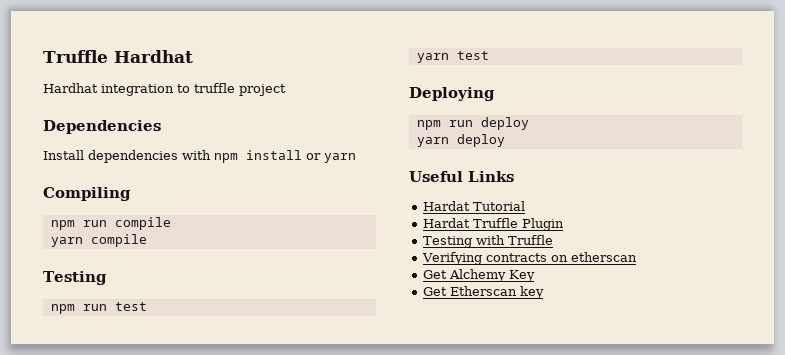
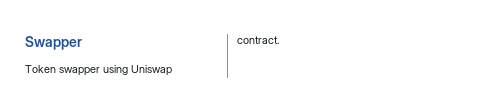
[43,50,193,63] [43,83,286,96] [43,120,161,134] [43,150,356,163] [43,187,131,201] [50,217,171,230] [50,234,147,247] [43,271,107,285] [50,302,147,314] [416,51,489,63] [409,87,495,101] [416,117,529,130] [416,134,505,147] [409,171,514,182] [423,201,526,211] [423,218,565,231] [423,235,554,248] [422,252,638,265] [423,269,536,282] [423,286,545,299] Truffle Hardhat // Hardhat integration to truffle project // Dependencies // Install dependencies with npm install or yarn // Compiling // npm run compile // yarn compile // Testing // npm run test // yarn test // Deploying // npm run deploy // yarn deploy // Useful Links // Hardat Tutorial // Hardat Truffle Plugin // Testing with Truffle // Verifying contracts on etherscan // Get Alchemy Key // Get Etherscan key -> [25,36,82,50] [25,65,172,76] [237,36,279,44] Swapper // Token swapper using Uniswap contract.

